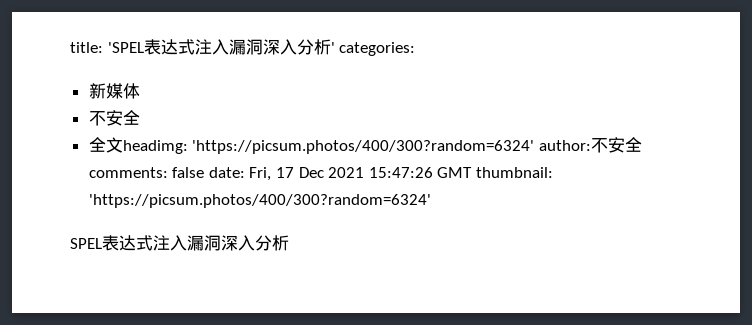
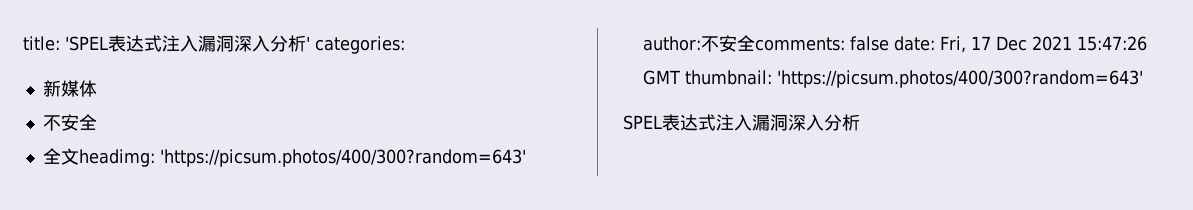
[192,140,535,154] 'https://picsum.photos/400/300?random=6324' -> [159,149,526,167] 'https://picsum.photos/400/300?random=643'
[88,194,431,208] 'https://picsum.photos/400/300?random=6324' -> [776,70,1143,88] 'https://picsum.photos/400/300?random=643'

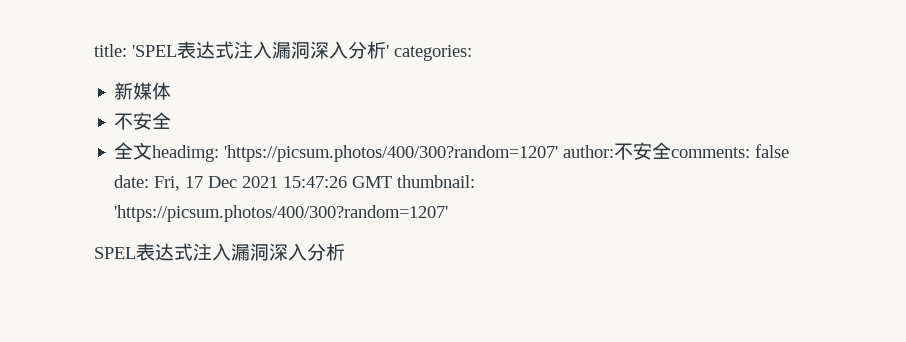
[159,149,526,167] 'https://picsum.photos/400/300?random=643' -> [224,145,559,162] 'https://picsum.photos/400/300?random=1207'
[776,70,1143,88] 'https://picsum.photos/400/300?random=643' -> [114,205,449,222] 'https://picsum.photos/400/300?random=1207'

